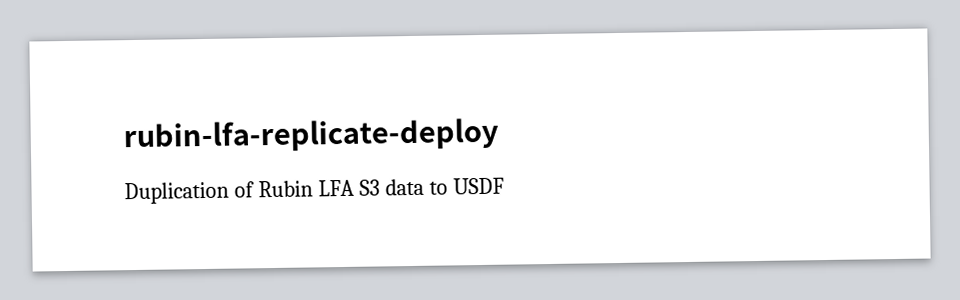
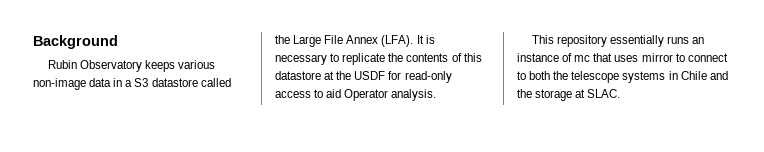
[123,117,499,154] [124,177,504,205] rubin-lfa-replicate-deploy // Duplication of Rubin LFA S3 data to USDF -> [33,35,118,49] [48,60,216,72] [33,78,231,90] [275,35,435,47] [275,53,482,65] [275,71,452,83] [275,89,437,101] [532,35,705,47] [517,53,728,62] [517,71,728,83] [517,89,621,101] Background // Rubin Observatory keeps various non-image data in a S3 datastore called the Large File Annex (LFA). It is necessary to replicate the contents of this datastore at the USDF for read-only access to aid Operator analysis. // This repository essentially runs an instance of mc that uses mirror to connect to both the telescope systems in Chile and the storage at SLAC.

